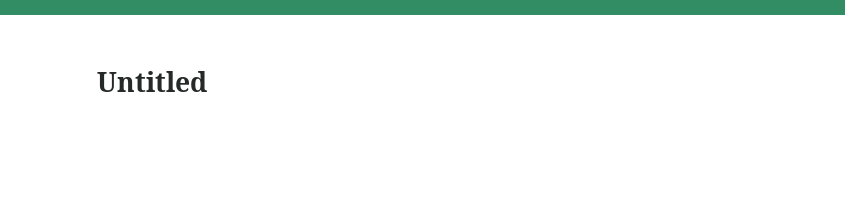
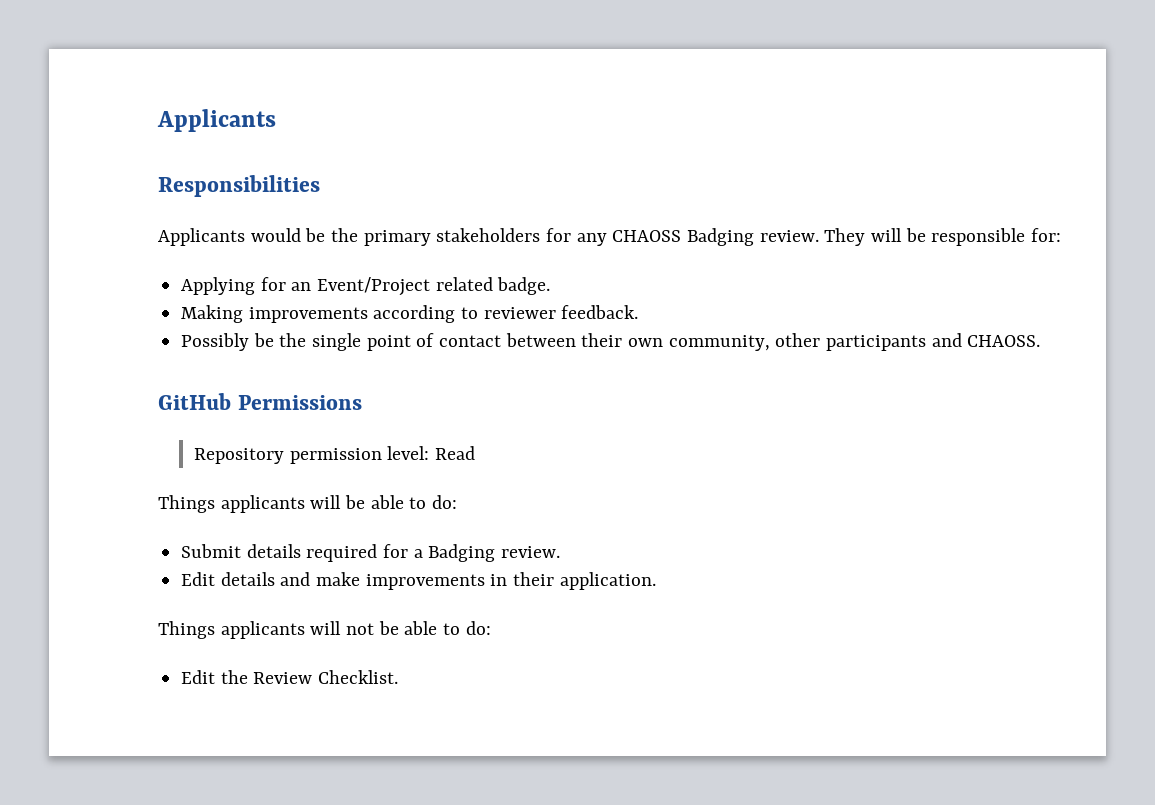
[97,71,207,92] Untitled -> [157,109,276,132] [158,175,320,197] [158,228,1062,246] [181,277,551,296] [181,305,639,323] [181,333,1041,351] [158,393,362,410] [194,446,476,464] [158,495,458,513] [181,544,561,562] [181,572,656,590] [158,621,491,639] [181,670,399,684] Applicants // Responsibilities // Applicants would be the primary stakeholders for any CHAOSS Badging review. They will be responsible for: // Applying for an Event/Project related badge. // Making improvements according to reviewer feedback. // Possibly be the single point of contact between their own community, other participants and CHAOSS. // GitHub Permissions // Repository permission level: Read // Things applicants will be able to do: // Submit details required for a Badging review. // Edit details and make improvements in their application. // Things applicants will not be able to do: // Edit the Review Checklist.

